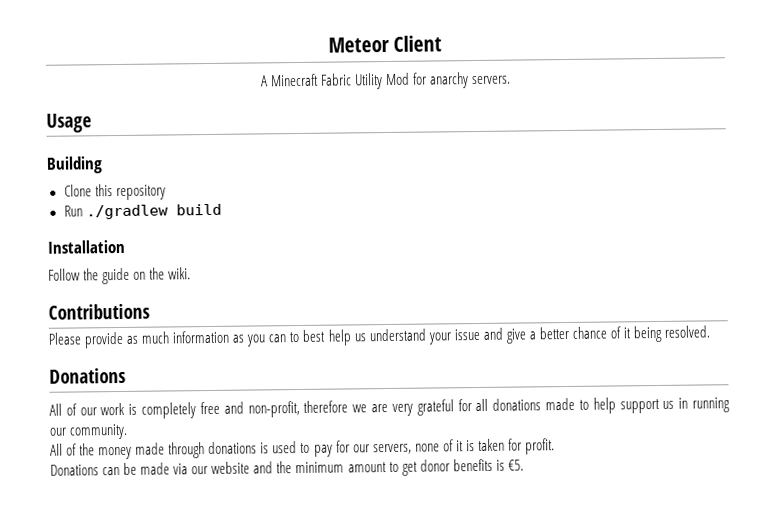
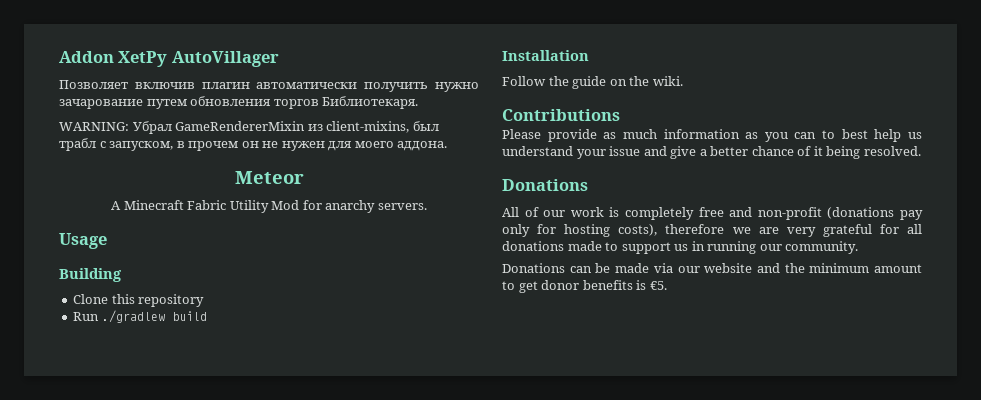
(327, 44) none -> [59,51,279,67] [59,80,480,92] [59,96,419,109] [59,121,439,134] [59,138,448,151] Addon XetPy AutoVillager // Позволяет включив плагин автоматически получить нужно зачарование путем обновления торгов Библиотекаря. // WARNING: Убрал GameRendererMixin из client-mixins, был трабл с запуском, в прочем он не нужен для моего аддона. //
[393,35,443,52] Client -> (304, 177) none
[247,400,300,418] non-profit, -> [757,207,923,220] [502,224,658,237] non-profit (donations pay only for hosting costs),
[592,397,616,414] help -> (619, 246) none
[50,438,556,460] // All of the money made through donations is used to pay for our servers, none of it is taken for profit. -> (859, 247) none

